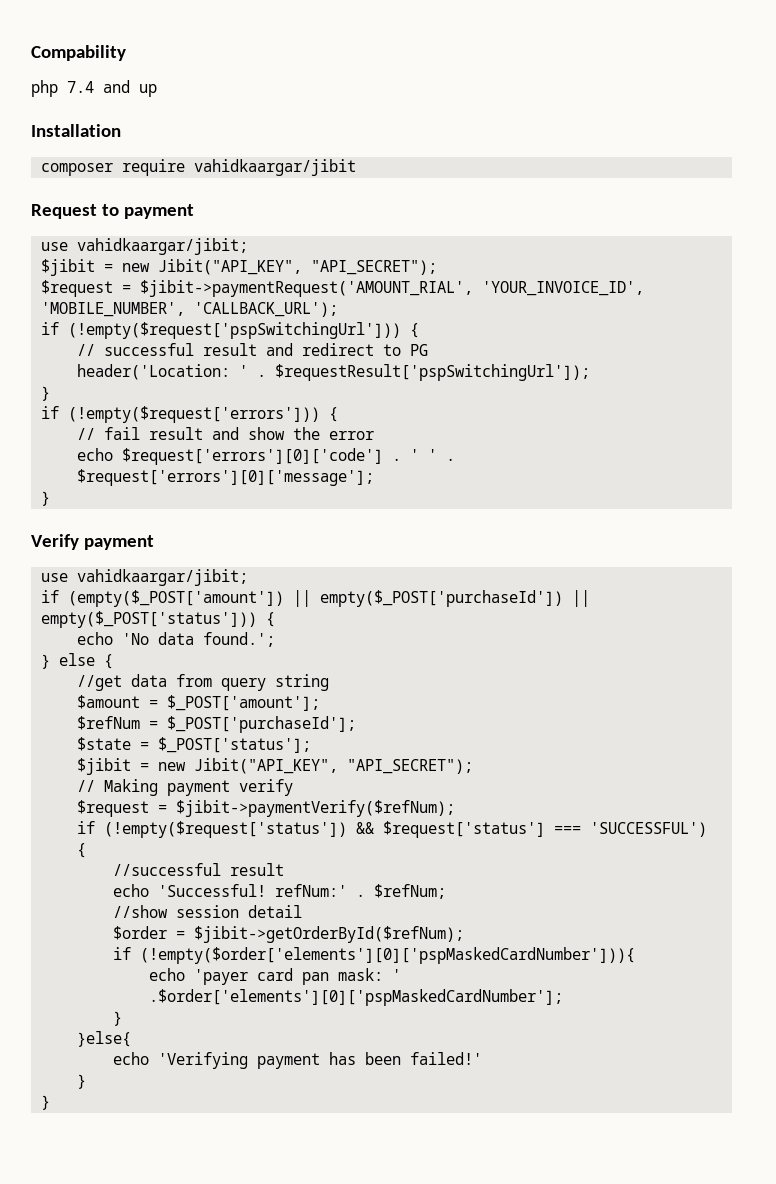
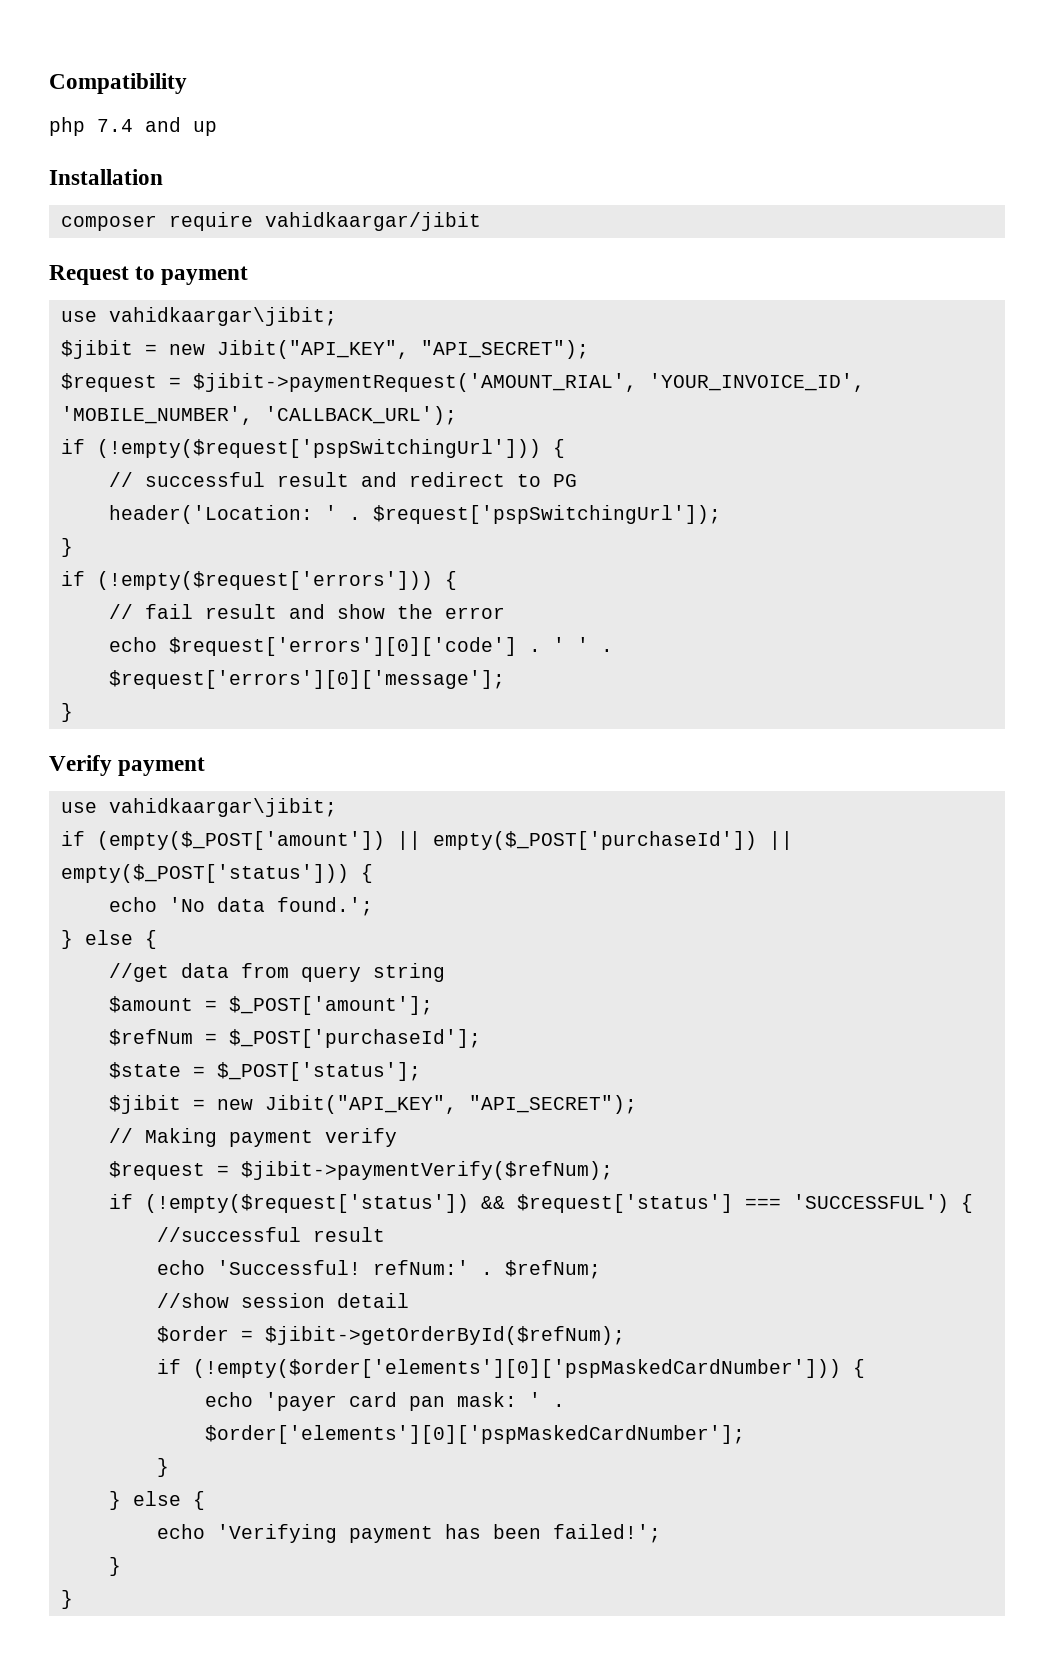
[31,45,126,61] Compability -> [49,73,187,94] Compatibility
[76,238,248,255] vahidkaargar/jibit; -> [109,307,337,326] vahidkaargar\jibit;
[274,364,590,381] $requestResult['pspSwitchingUrl']); -> [373,505,721,524] $request['pspSwitchingUrl']);
[76,569,248,586] vahidkaargar/jibit; -> [109,798,337,817] vahidkaargar\jibit;
[139,947,635,964] (!empty($order['elements'][0]['pspMaskedCardNumber'])){ -> [193,1359,865,1378] (!empty($order['elements'][0]['pspMaskedCardNumber'])) {
[148,989,563,1006] [112,1011,122,1026] [76,1031,131,1047] .$order['elements'][0]['pspMaskedCardNumber']; // } // }else{ -> [553,1404,565,1407] [205,1425,745,1444] [157,1458,169,1477] [109,1491,205,1510] . $order['elements'][0]['pspMaskedCardNumber']; // } // } else {
[409,1052,482,1065] failed!' -> [553,1524,661,1543] failed!';

